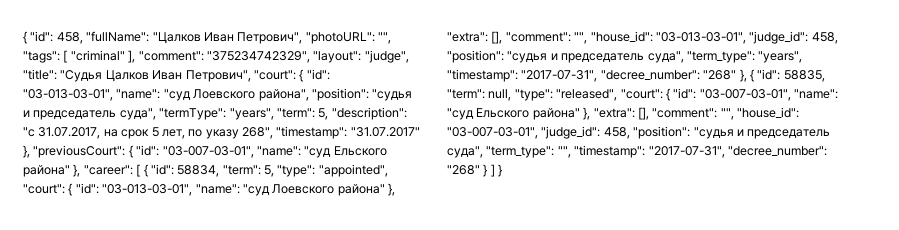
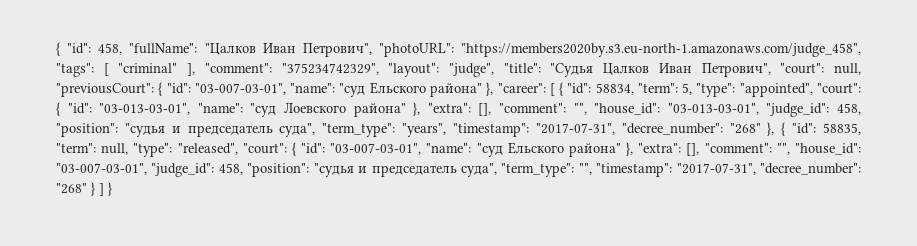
[378,32,391,44] "", -> [461,43,861,57] "https://members2020by.s3.eu-north-1.amazonaws.com/judge_458",
[299,69,330,82] [23,88,413,101] [23,107,407,120] [23,126,420,139] [23,145,30,158] { "id": "03-013-03-01", "name": "суд Лоевского района", "position": "судья и председатель суда", "termType": "years", "term": 5, "description": "c 31.07.2017, на срок 5 лет, по указу 268", "timestamp": "31.07.2017" }, -> [833,63,861,75] null,

